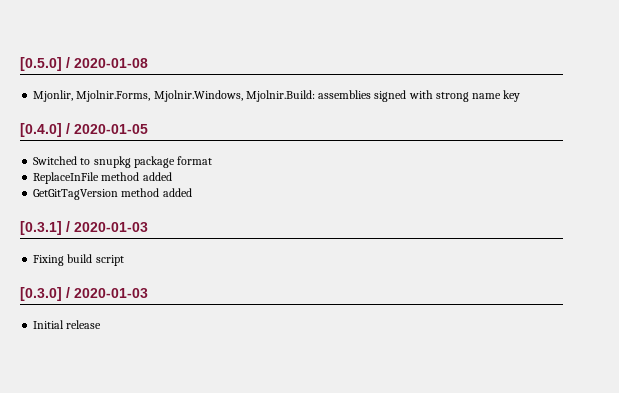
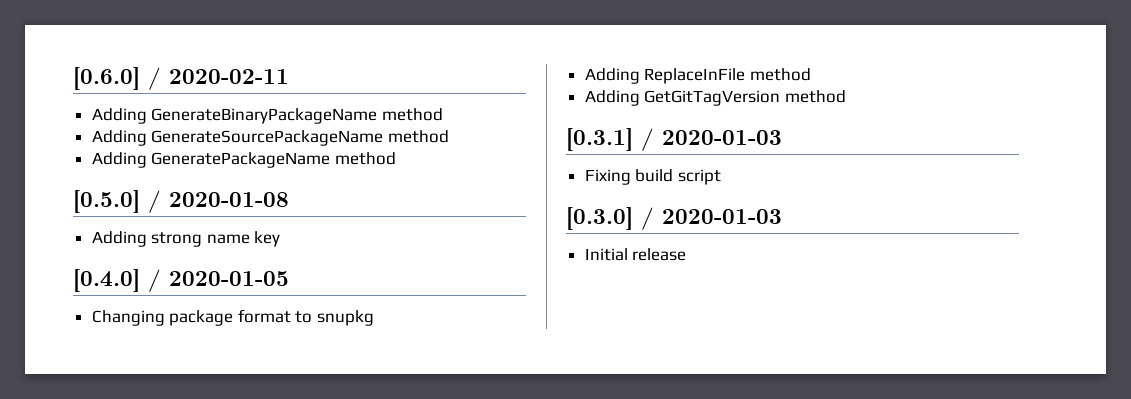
[20,57,148,71] [33,90,433,102] [0.5.0] / 2020-01-08 // Mjonlir, Mjolnir.Forms, Mjolnir.Windows, Mjolnir.Build: assemblies signed with -> [73,67,289,90] [91,108,443,124] [91,130,449,146] [91,152,396,168] [73,190,289,213] [91,231,147,247] [0.6.0] / 2020-02-11 // Adding GenerateBinaryPackageName method // Adding GenerateSourcePackageName method // Adding GeneratePackageName method // [0.5.0] / 2020-01-08 // Adding
[33,156,78,165] Switched -> [91,309,291,326] Changing package format
[133,156,213,168] package format // -> [584,68,640,84] // Adding
[142,172,172,181] added // -> [584,90,640,106] // Adding
[162,188,192,197] added -> (846, 96) none

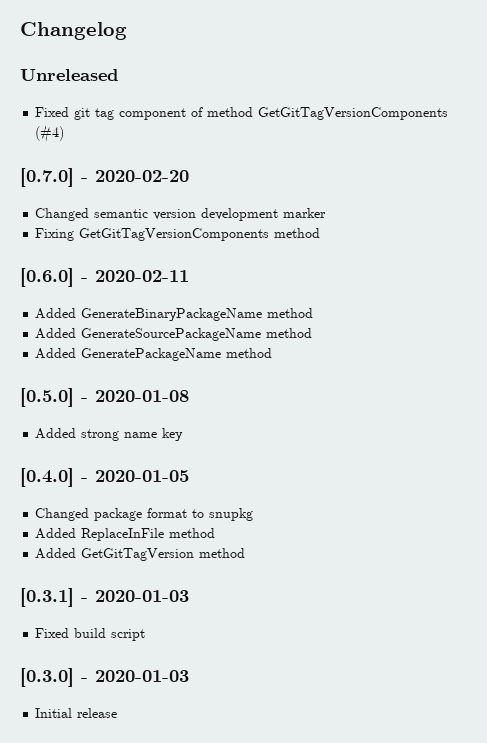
[73,67,161,90] [0.6.0] / -> [20,22,127,40] [20,69,118,81] [35,107,449,120] [35,125,65,143] [20,168,189,187] [35,208,327,221] [35,228,321,241] [20,268,88,287] Changelog // Unreleased // Fixed git tag component of method GetGitTagVersionComponents (#4) // [0.7.0] - 2020-02-20 // Changed semantic version development marker // Fixing GetGitTagVersionComponents method // [0.6.0] -
[91,108,147,124] Adding -> [35,308,77,319] Added
[91,130,147,146] Adding -> [35,328,77,339] Added
[91,152,147,168] Adding -> [35,348,77,359] Added
[148,190,161,213] / -> [81,398,88,402] -
[91,231,147,247] Adding -> [35,428,77,439] Added
[148,269,161,292] / -> [81,478,88,482] -
[91,310,165,326] Changing -> [35,508,90,521] Changed
[584,68,640,84] Adding -> [35,528,77,539] Added
[584,90,640,106] Adding -> [35,548,77,559] Added
[641,128,782,151] [584,169,631,185] / 2020-01-03 // Fixing -> [81,590,189,602] [35,628,70,638] - 2020-01-03 // Fixed
[641,207,654,230] / -> [81,678,88,682] -

